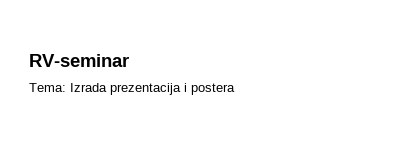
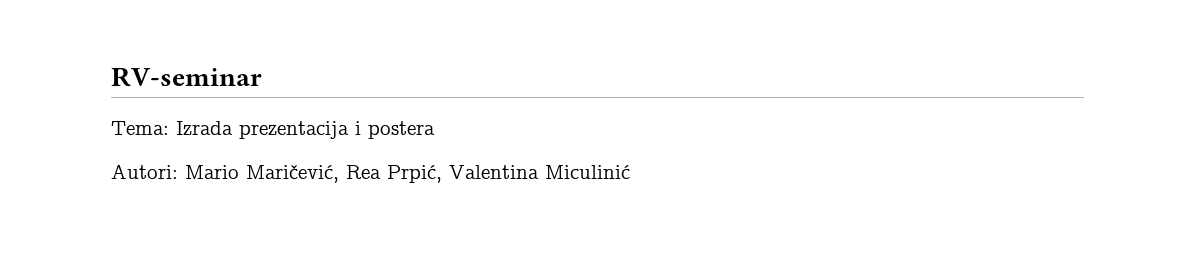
(235, 89) none -> [111,164,630,183] // Autori: Mario Maričević, Rea Prpić, Valentina Miculinić

